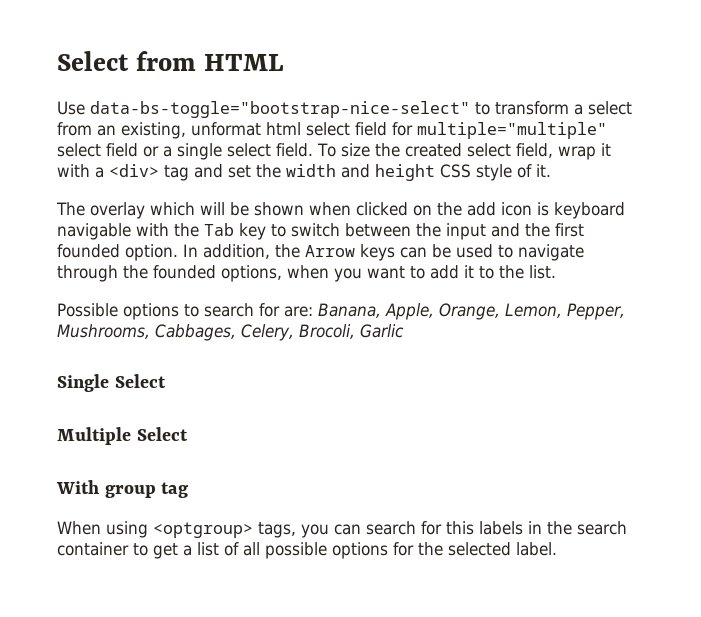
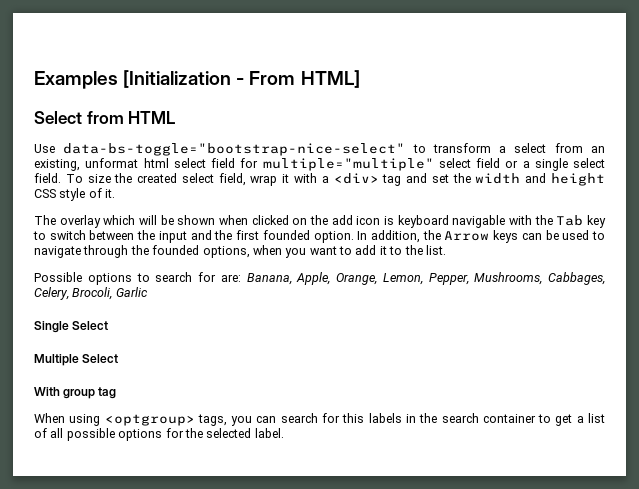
(57, 61) none -> [34,70,360,89] Examples [Initialization - From HTML] //

